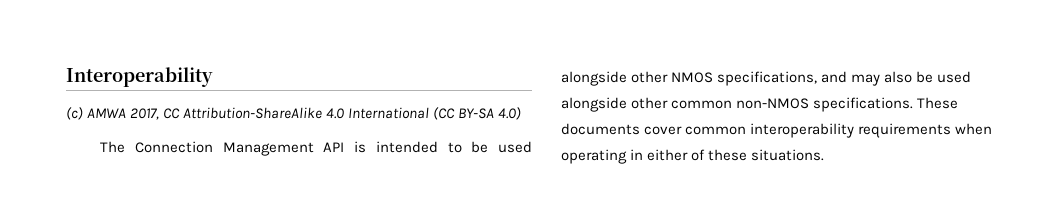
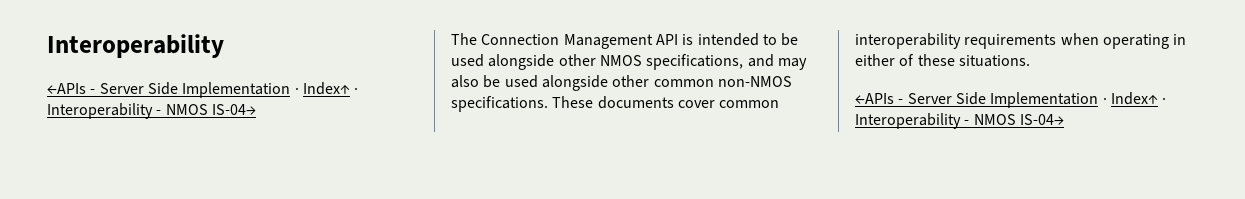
[66,107,522,120] (c) AMWA 2017, CC Attribution-ShareAlike 4.0 International (CC BY-SA 4.0) -> [47,82,359,98] [47,103,256,119] ←APIs - Server Side Implementation · Index↑ · Interoperability - NMOS IS-04→
(825, 155) none -> [855,92,1167,108] [855,113,1064,129] // ←APIs - Server Side Implementation · Index↑ · Interoperability - NMOS IS-04→

